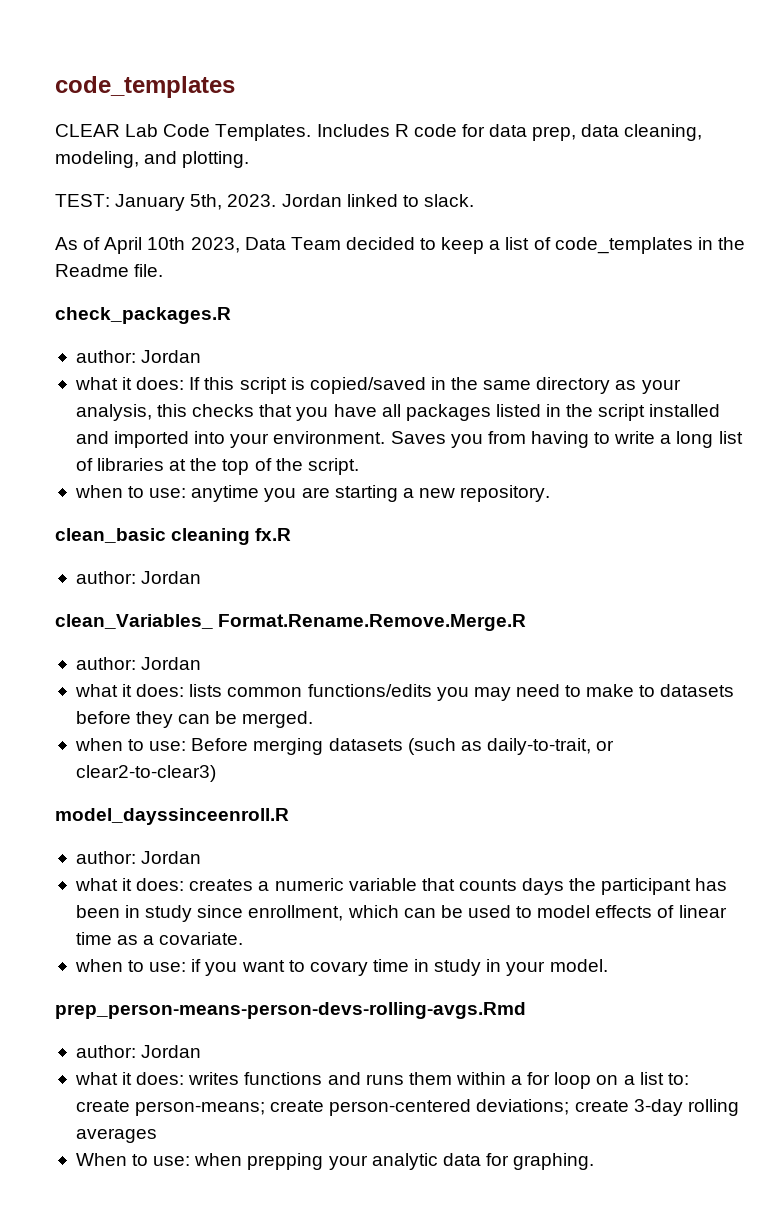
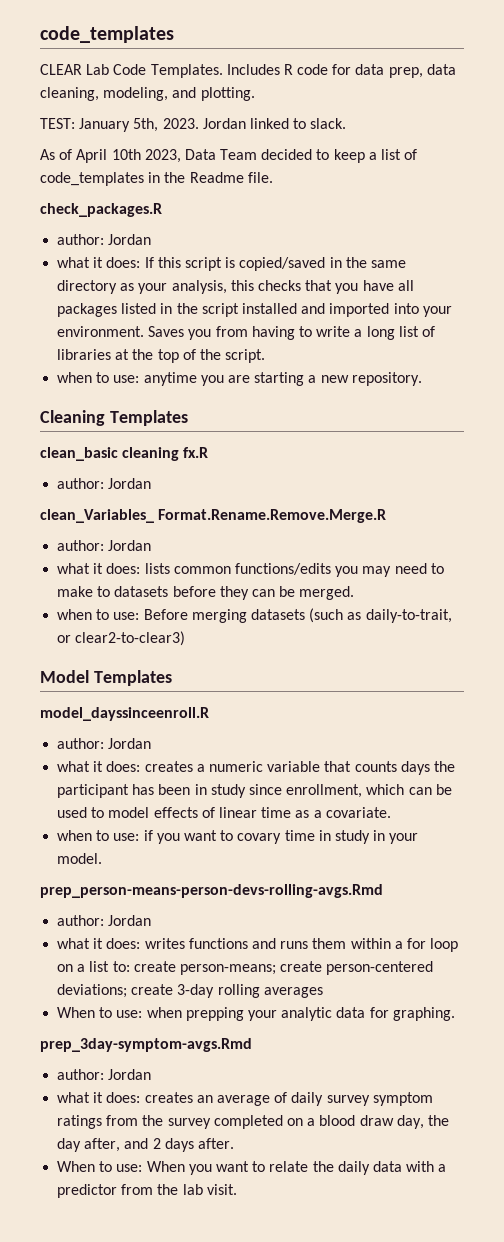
(551, 493) none -> [40,410,188,426] // Cleaning Templates
(216, 773) none -> [40,670,172,686] // Model Templates
(595, 1161) none -> [40,1038,252,1052] [57,1069,152,1080] [57,1092,433,1106] [57,1115,449,1129] [57,1138,234,1152] [57,1161,447,1175] [57,1184,237,1198] // prep_3day-symptom-avgs.Rmd // author: Jordan // what it does: creates an average of daily survey symptom ratings from the survey completed on a blood draw day, the day after, and 2 days after. // When to use: When you want to relate the daily data with a predictor from the lab visit.

